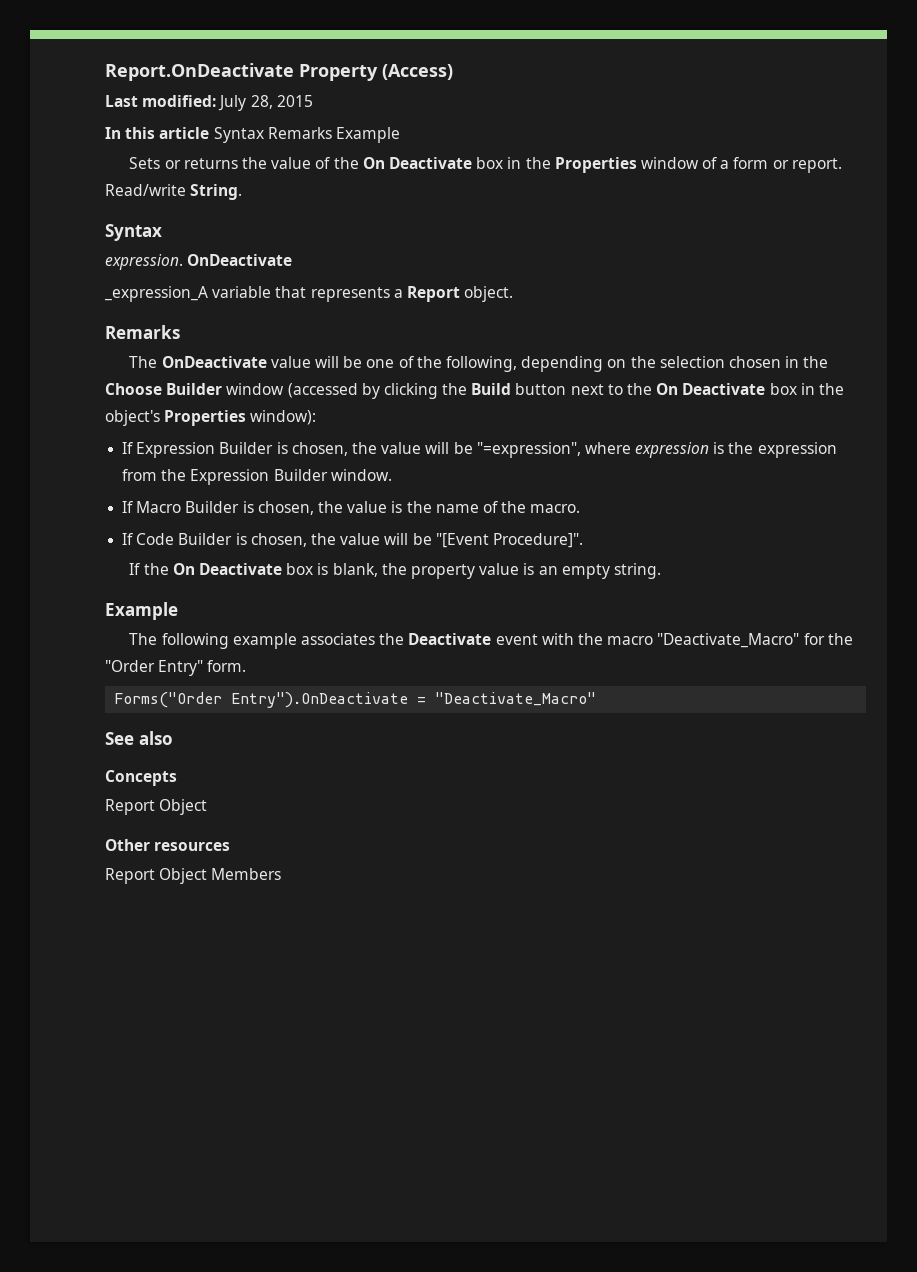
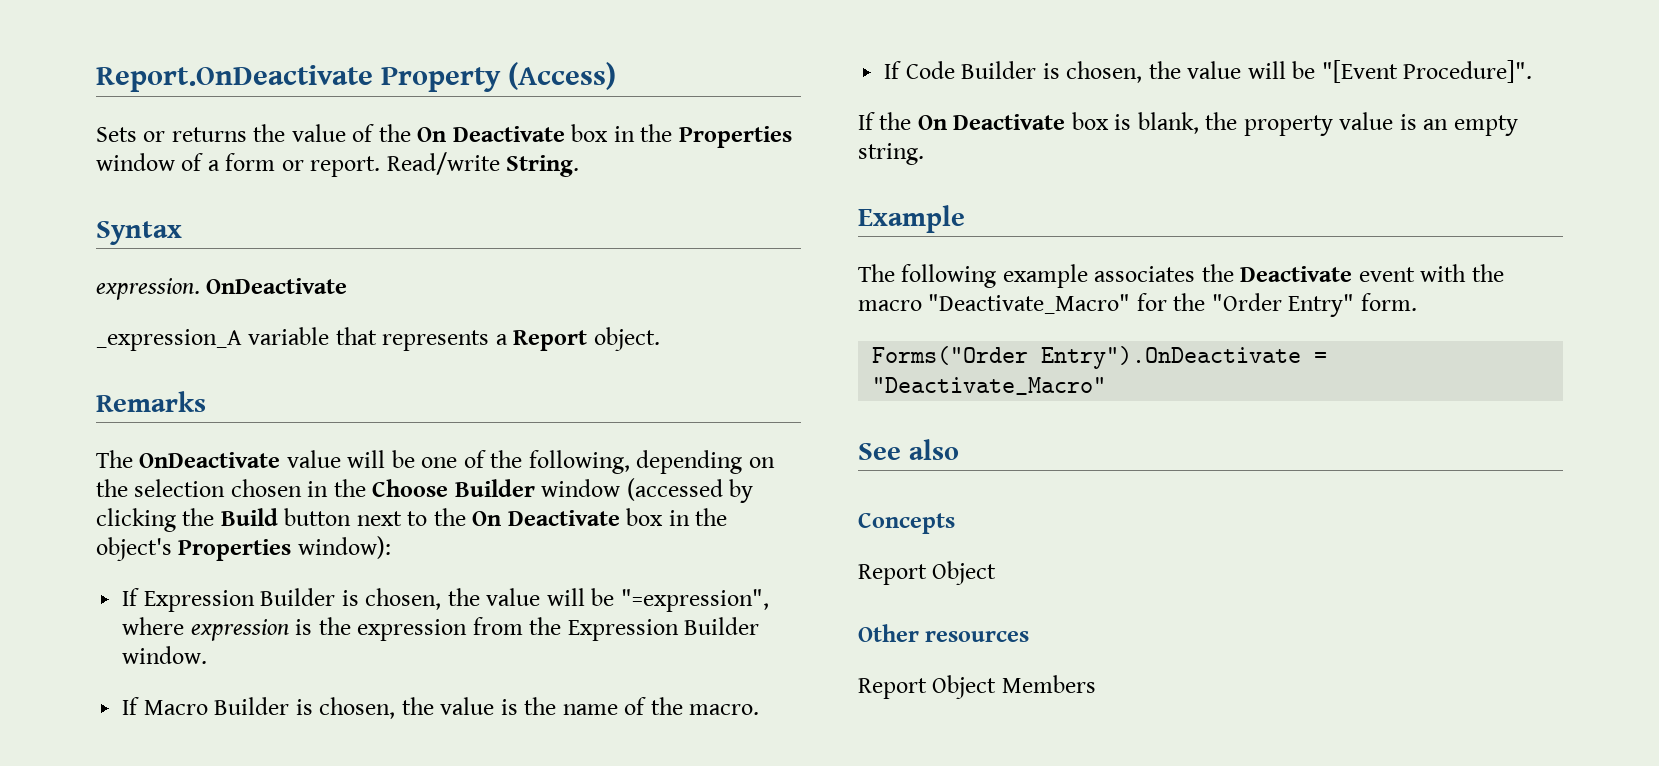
[105,95,313,111] [105,127,400,143] // Last modified: July 28, 2015 // In this article Syntax Remarks Example -> (617, 76) none

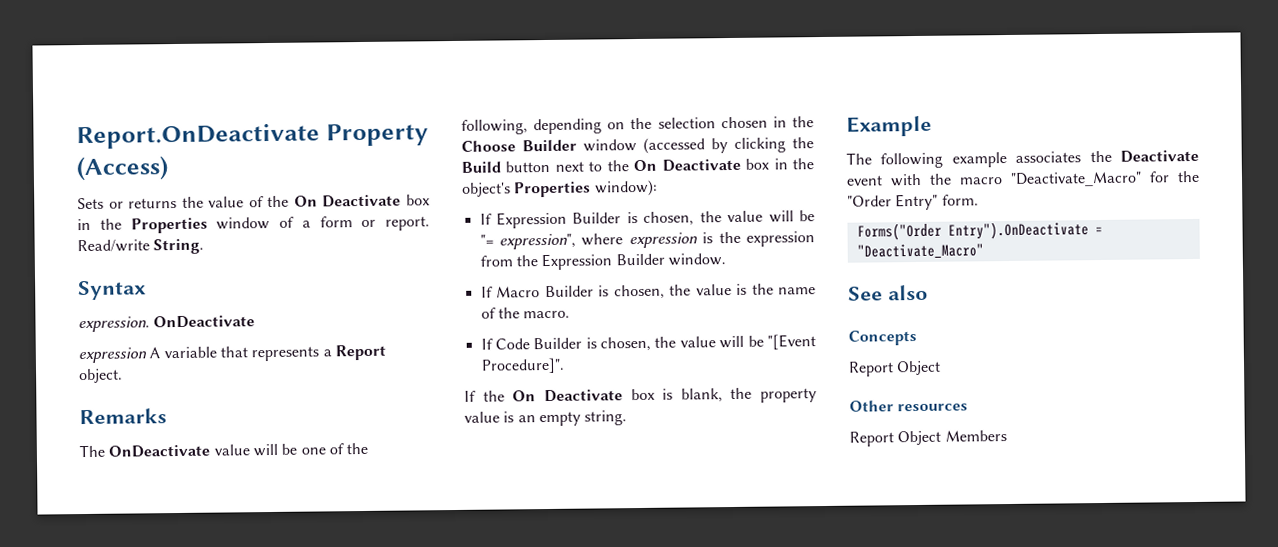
[96,329,242,351] _expression_A -> [78,347,161,364] expression A
[620,589,769,612] "=expression", -> [479,233,576,250] "= expression",

